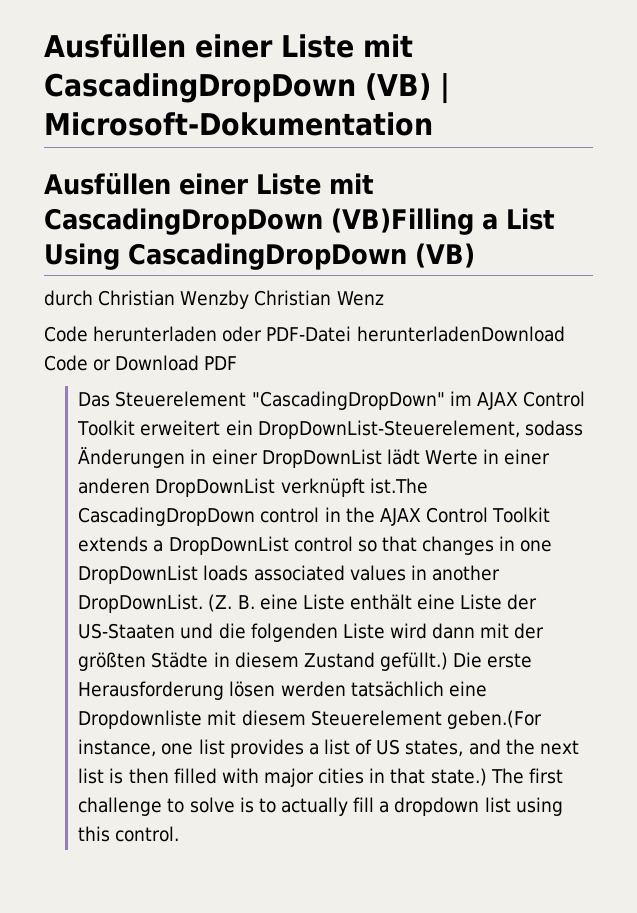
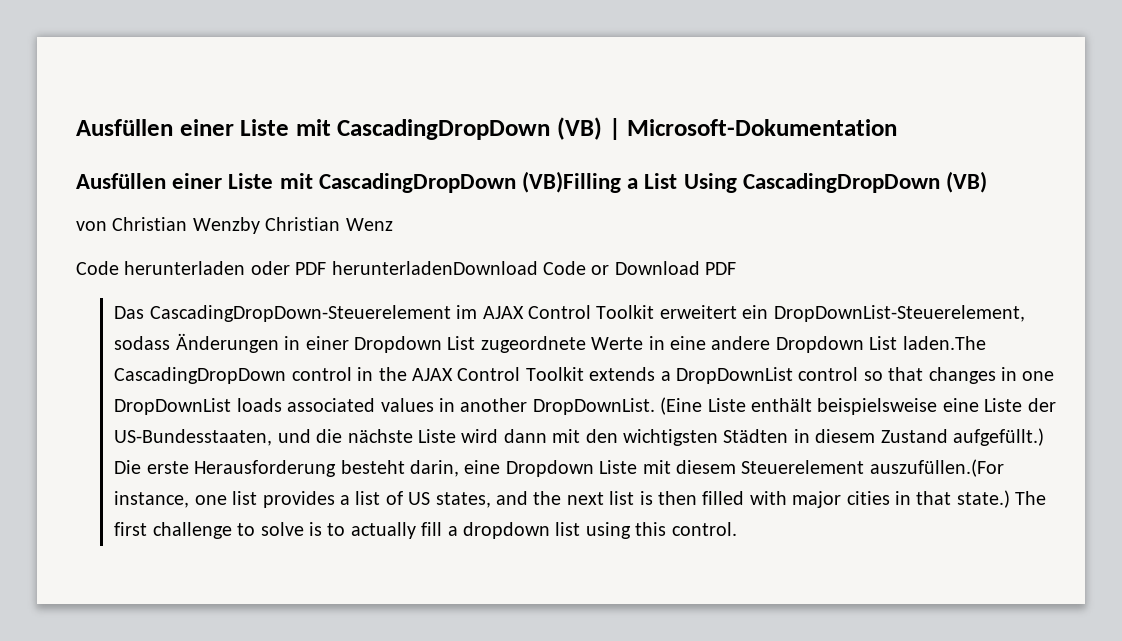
[44,290,93,306] durch -> [76,221,107,231] von
[266,326,352,342] PDF-Datei -> [295,262,327,275] PDF
[115,391,445,410] Steuerelement "CascadingDropDown" -> [149,305,451,322] CascadingDropDown-Steuerelement
[261,449,551,468] [78,478,428,497] DropDownList lädt Werte in einer anderen DropDownList verknüpft ist.The -> [353,336,986,353] Dropdown List zugeordnete Werte in eine andere Dropdown List laden.The
[208,594,298,612] (Z. B. eine -> [660,397,703,415] (Eine
(412, 602) none -> [817,398,938,415] beispielsweise
[78,623,176,639] US-Staaten -> [114,429,273,446] US-Bundesstaaten,
[250,623,338,642] folgenden -> [347,429,413,443] nächste
[514,623,545,639] [78,652,209,671] der größten Städte -> [585,429,789,446] den wichtigsten Städten
[379,652,448,671] gefüllt.) -> [952,428,1044,446] aufgefüllt.)
[229,681,487,697] [78,710,203,729] lösen werden tatsächlich eine Dropdownliste -> [340,460,638,477] besteht darin, eine Dropdown Liste
[446,710,542,729] geben.(For -> [869,459,1004,477] auszufüllen.(For

